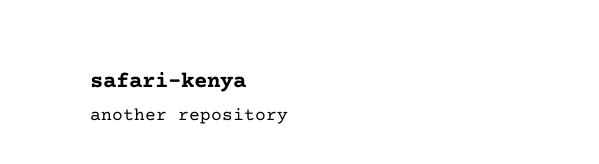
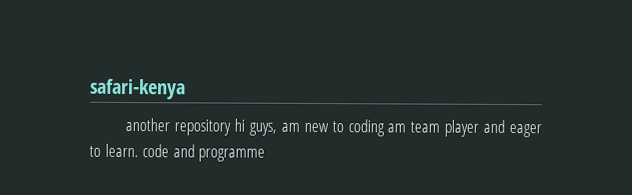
(288, 116) none -> [234,118,542,138] [89,143,266,162] hi guys, am new to coding am team player and eager to learn. code and programme

